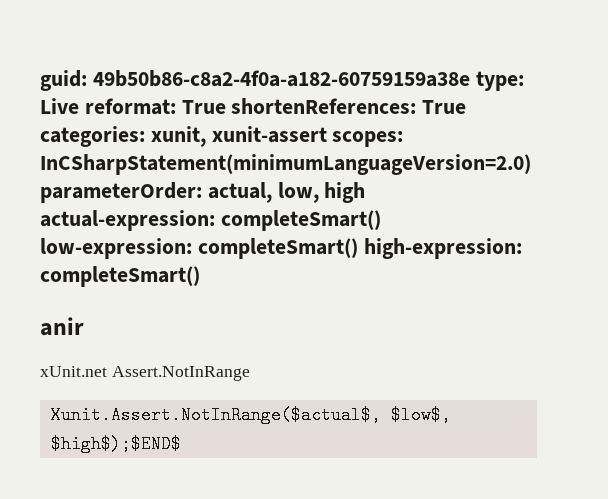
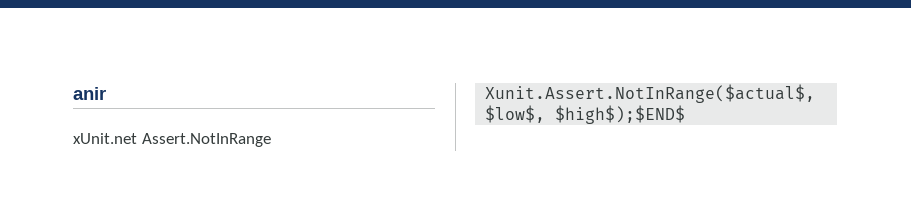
[40,70,524,91] [40,98,467,115] [40,126,404,147] [40,154,531,175] [40,182,366,203] [40,210,381,231] [40,238,522,259] [40,266,200,287] guid: 49b50b86-c8a2-4f0a-a182-60759159a38e type: Live reformat: True shortenReferences: True categories: xunit, xunit-assert scopes: InCSharpStatement(minimumLanguageVersion=2.0) parameterOrder: actual, low, high actual-expression: completeSmart() low-expression: completeSmart() high-expression: completeSmart() // -> (73, 93) none

